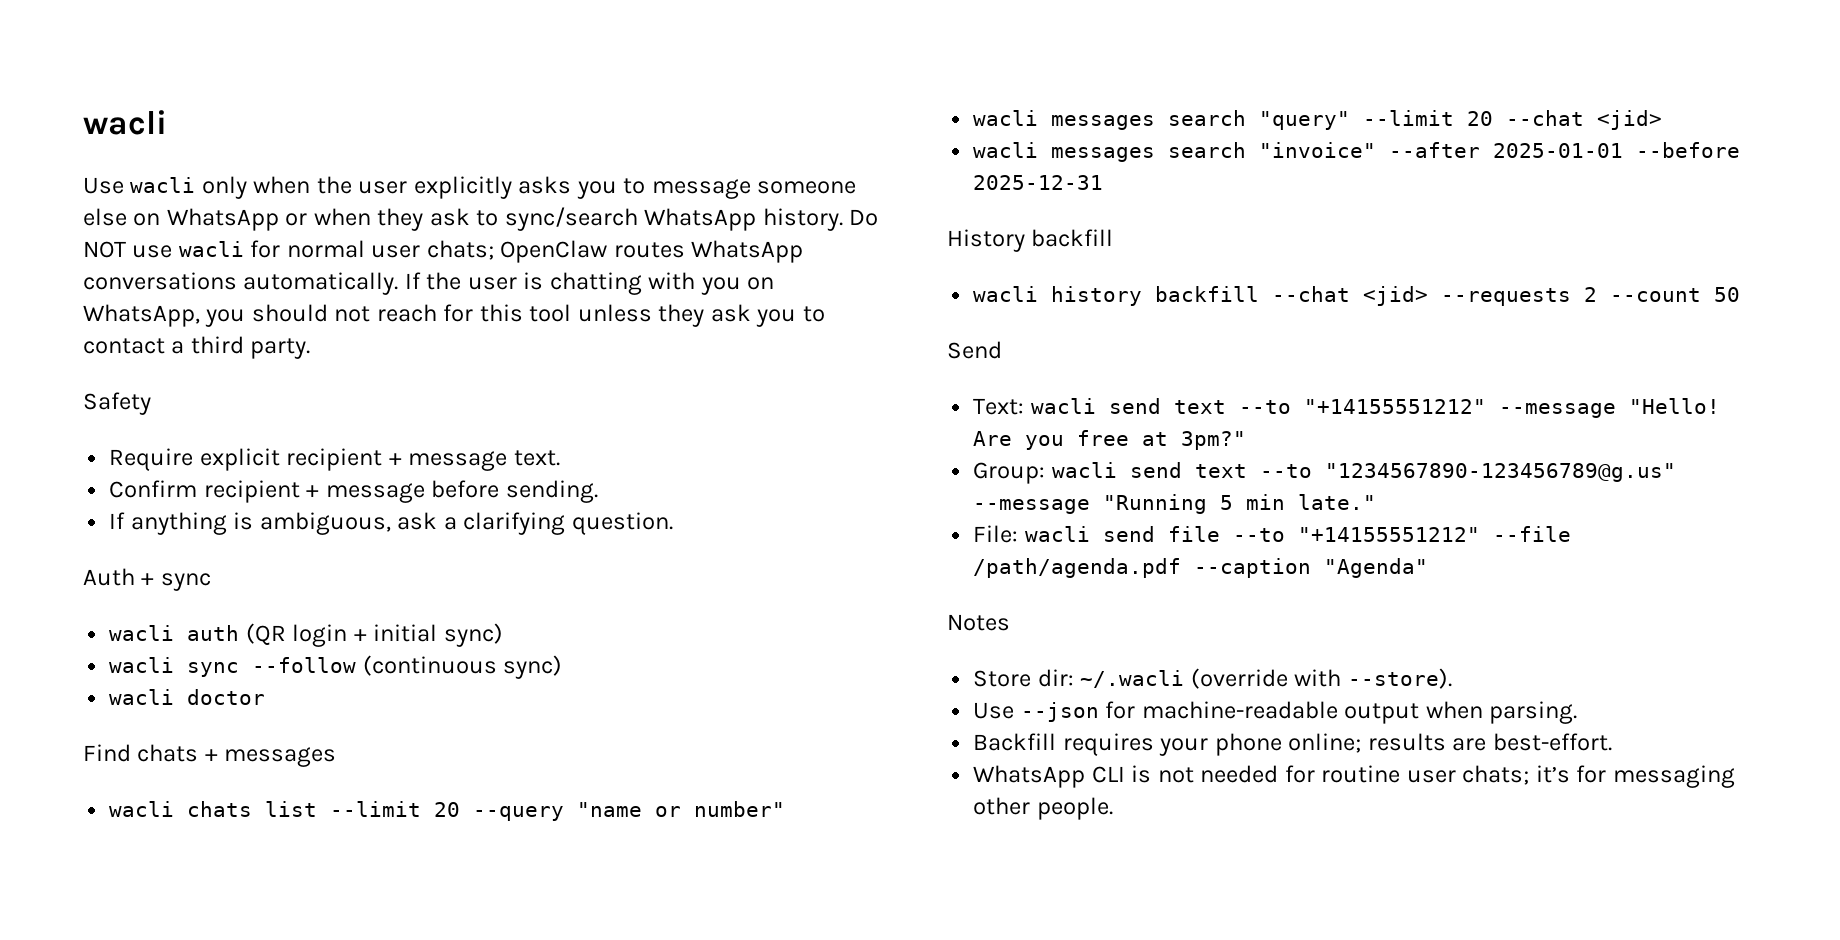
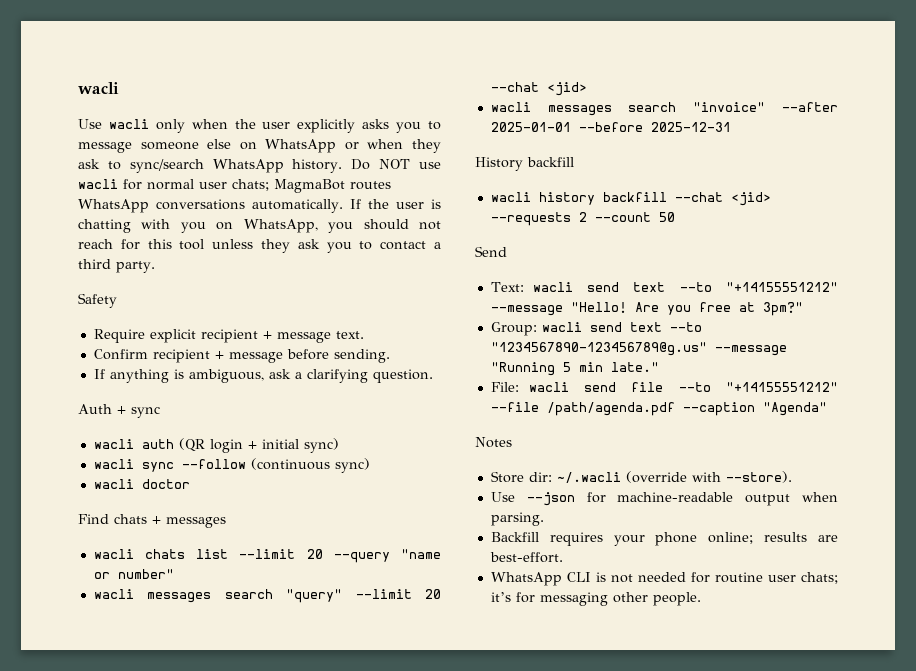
[500,240,608,263] OpenClaw -> [274,179,345,193] MagmaBot

